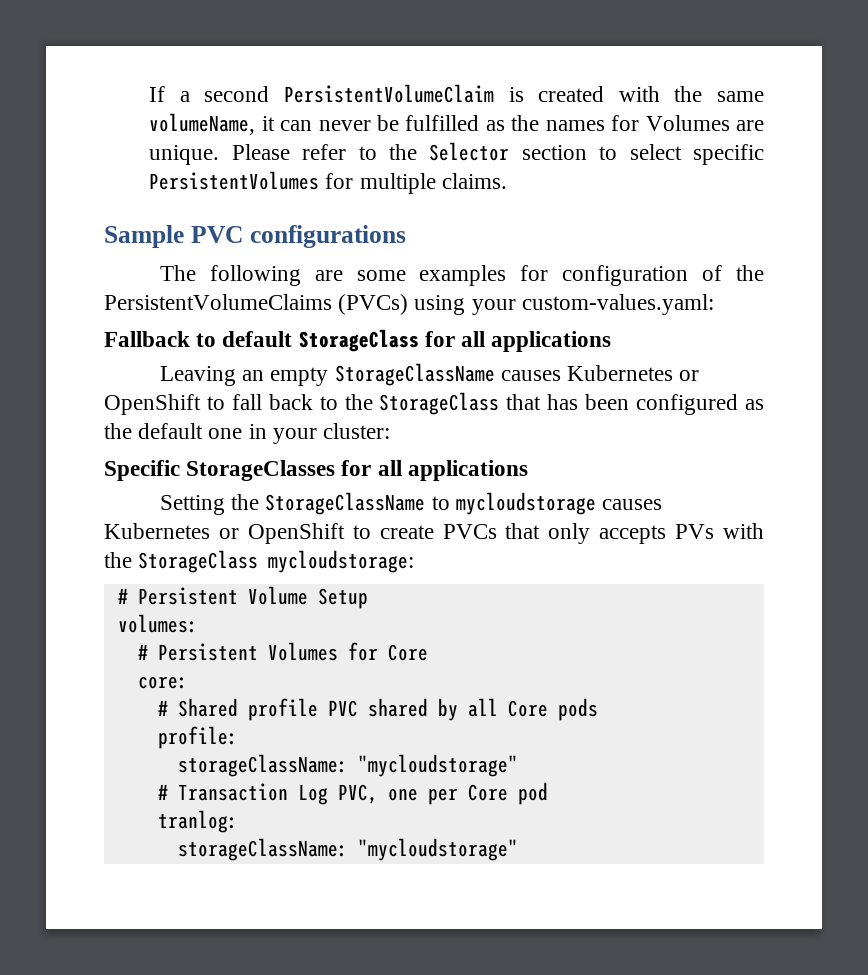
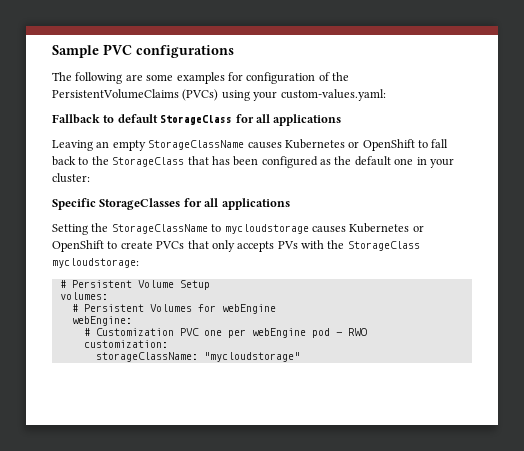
[149,84,765,103] [149,113,765,135] [149,142,765,165] [149,171,507,194] If a second PersistentVolumeClaim is created with the same volumeName, it can never be fulfilled as the names for Volumes are unique. Please refer to the Selector section to select specific PersistentVolumes for multiple claims. // -> (52, 51) none
[387,644,428,661] [137,676,188,689] [157,698,598,721] [157,726,238,749] [177,754,518,777] [157,782,548,805] [157,810,238,833] Core // core: // # Shared profile PVC shared by all Core pods // profile: // storageClassName: "mycloudstorage" // # Transaction Log PVC, one per Core pod // tranlog: -> [221,304,276,314] [71,316,132,326] [83,328,367,338] [83,340,168,348] webEngine // webEngine: // # Customization PVC one per webEngine pod - RWO // customization:

